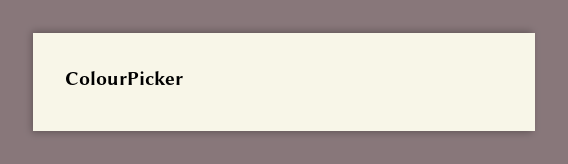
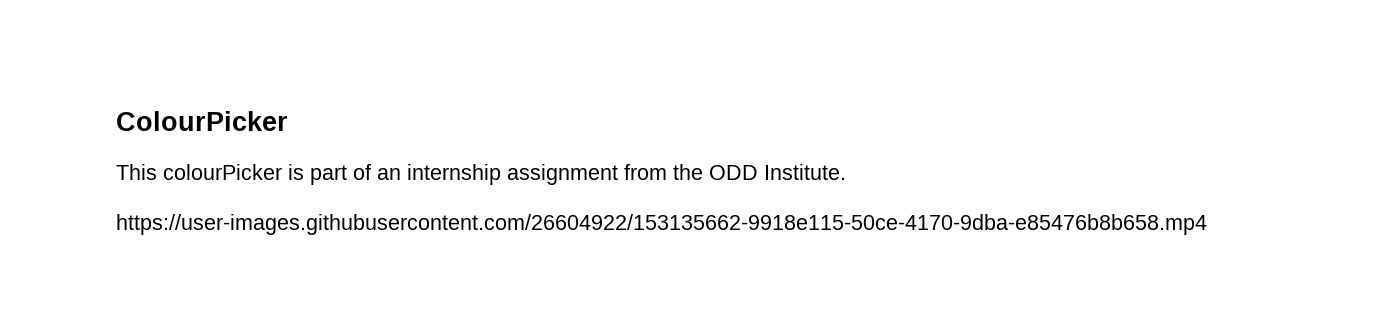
(183, 78) none -> [116,164,846,185] [116,214,1207,235] // This colourPicker is part of an internship assignment from the ODD Institute. // https://user-images.githubusercontent.com/26604922/153135662-9918e115-50ce-4170-9dba-e85476b8b658.mp4

